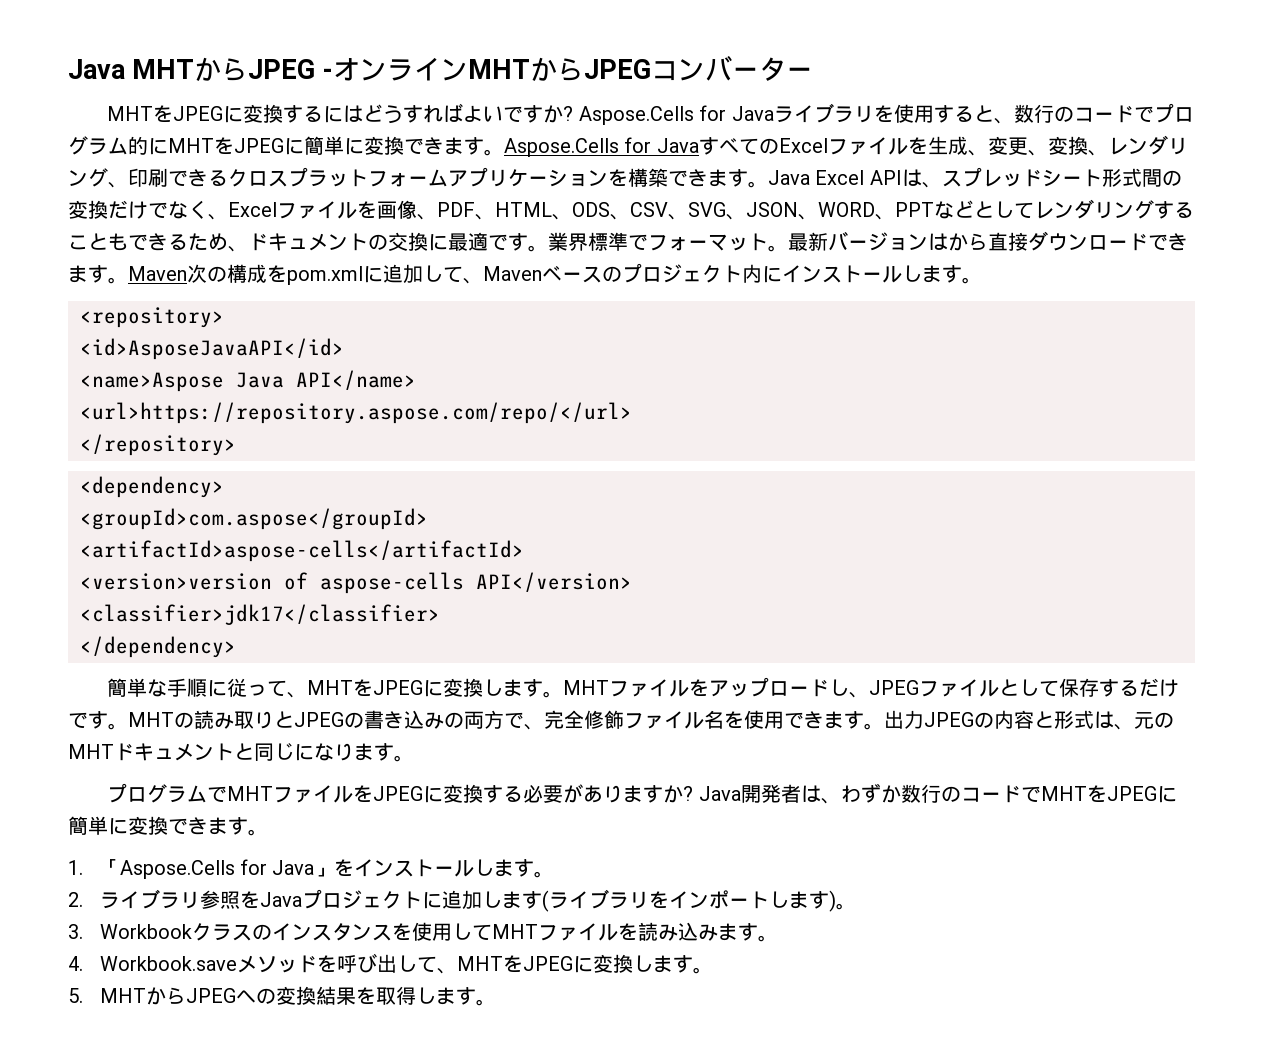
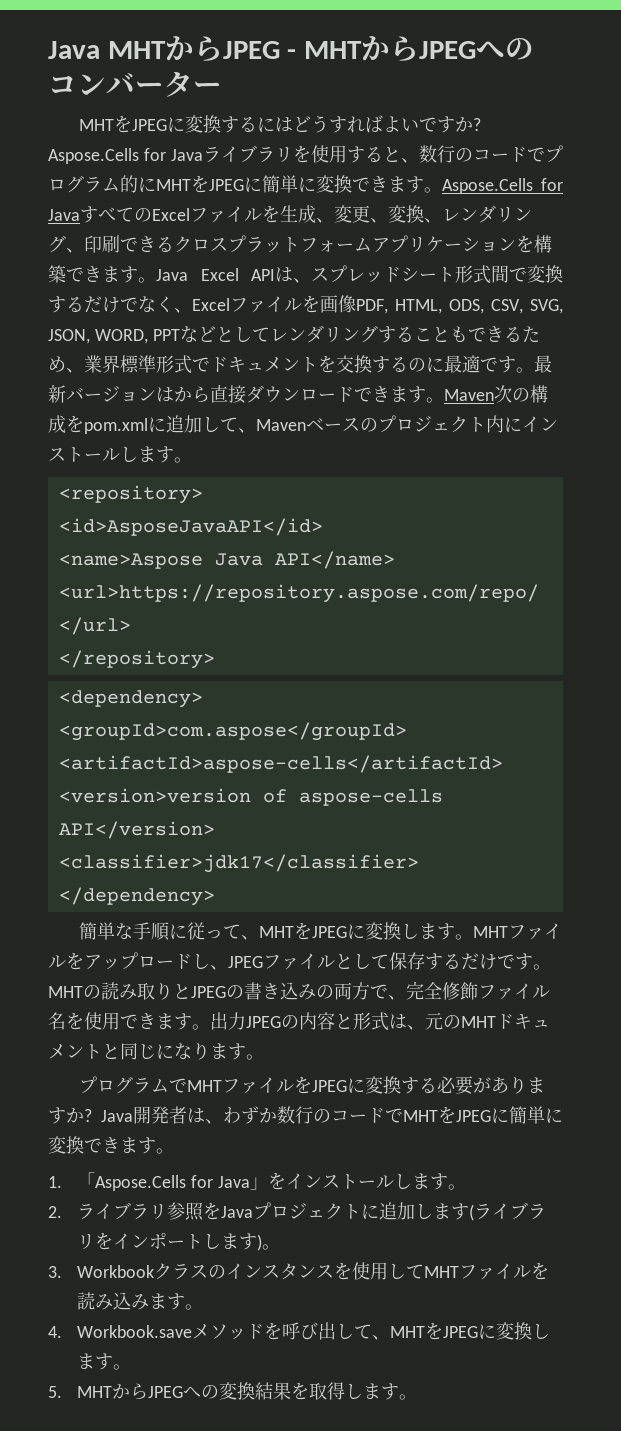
[332,57,651,81] オンラインMHTからJPEG -> [304,36,535,62] MHTからJPEGへの
[1161,170,1182,186] [68,200,108,219] の変換 -> [509,265,563,283] [48,296,84,313] で変換する
[417,202,895,220] 、PDF、HTML、ODS、CSV、SVG、JSON、WORD、 -> [356,299,563,314] [48,329,148,344] PDF, HTML, ODS, CSV, SVG, JSON, WORD,
[248,232,768,252] ドキュメントの交換に最適です。業界標準でフォーマット -> [84,355,516,374] 業界標準形式でドキュメントを交換するのに最適です

